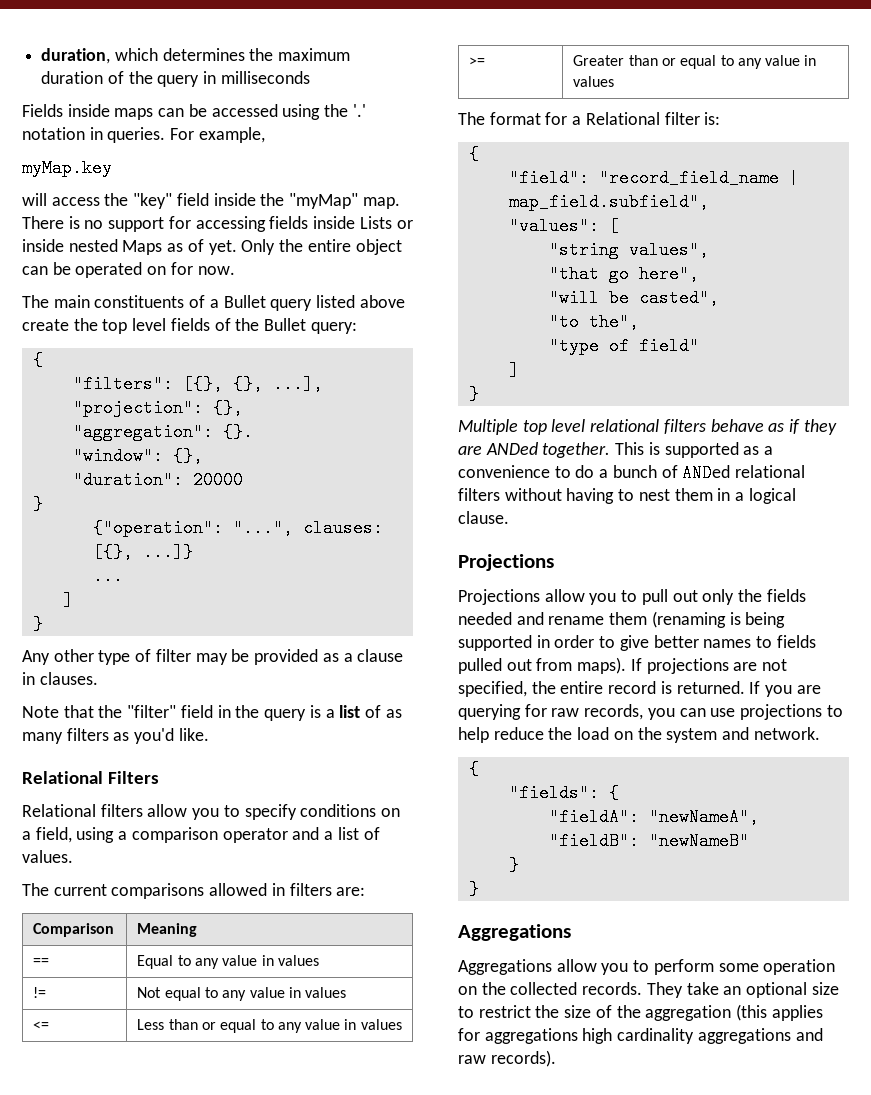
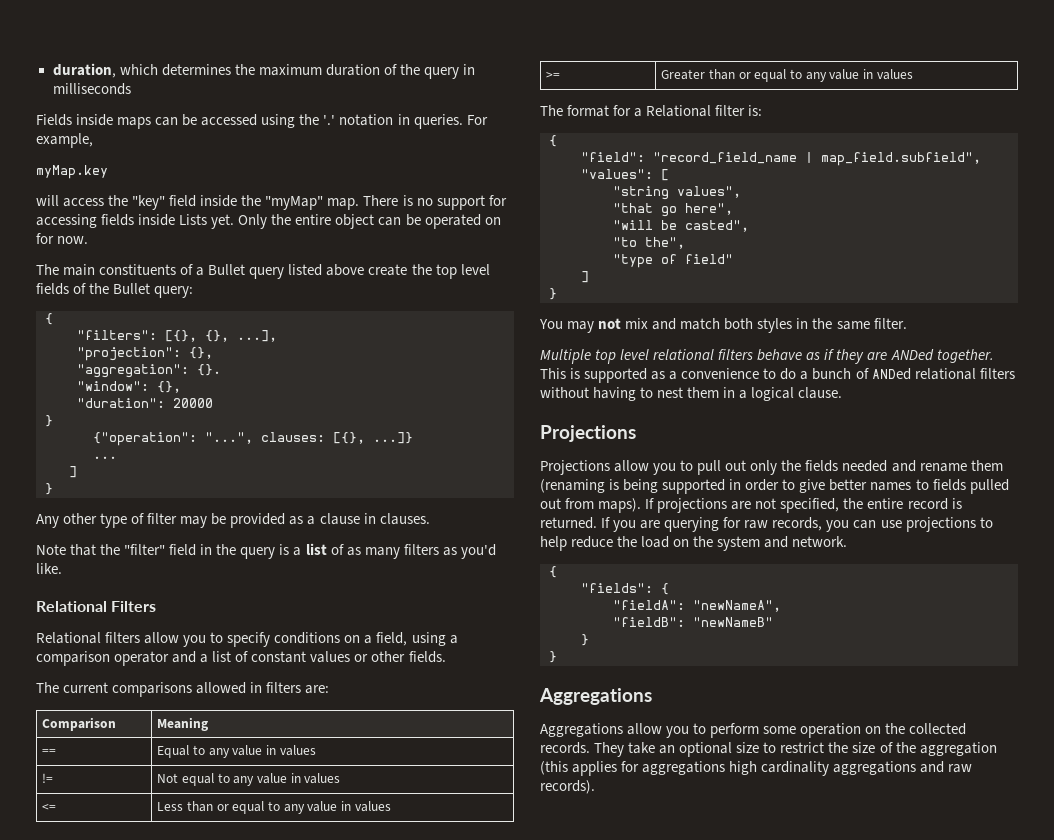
[396,220,413,229] [22,239,204,255] or inside nested Maps as of -> (208, 219) none
[22,850,73,863] values. -> [251,651,446,663] constant values or other fields.
(479, 394) none -> [539,318,907,333] // You may not mix and match both styles in the same filter.

